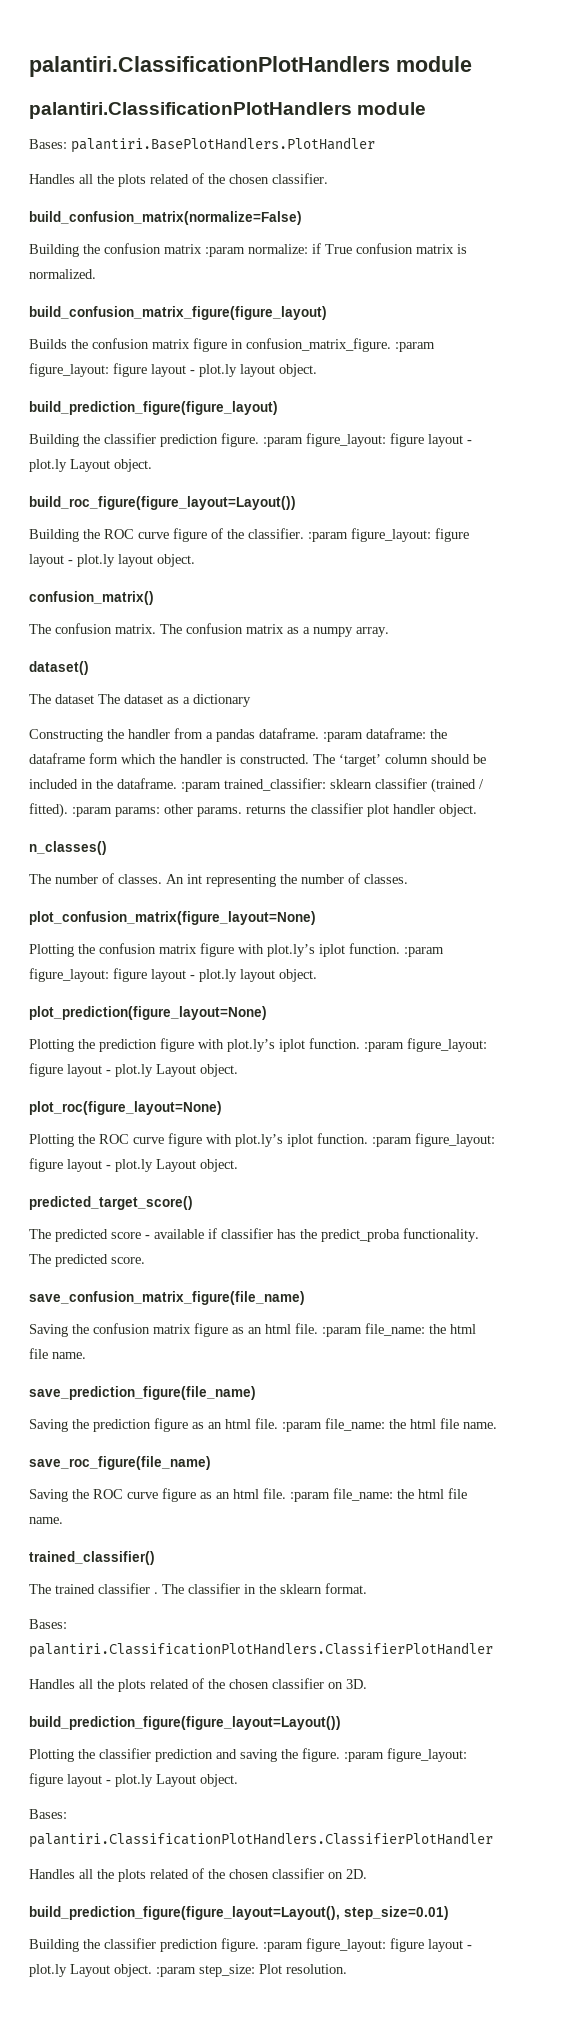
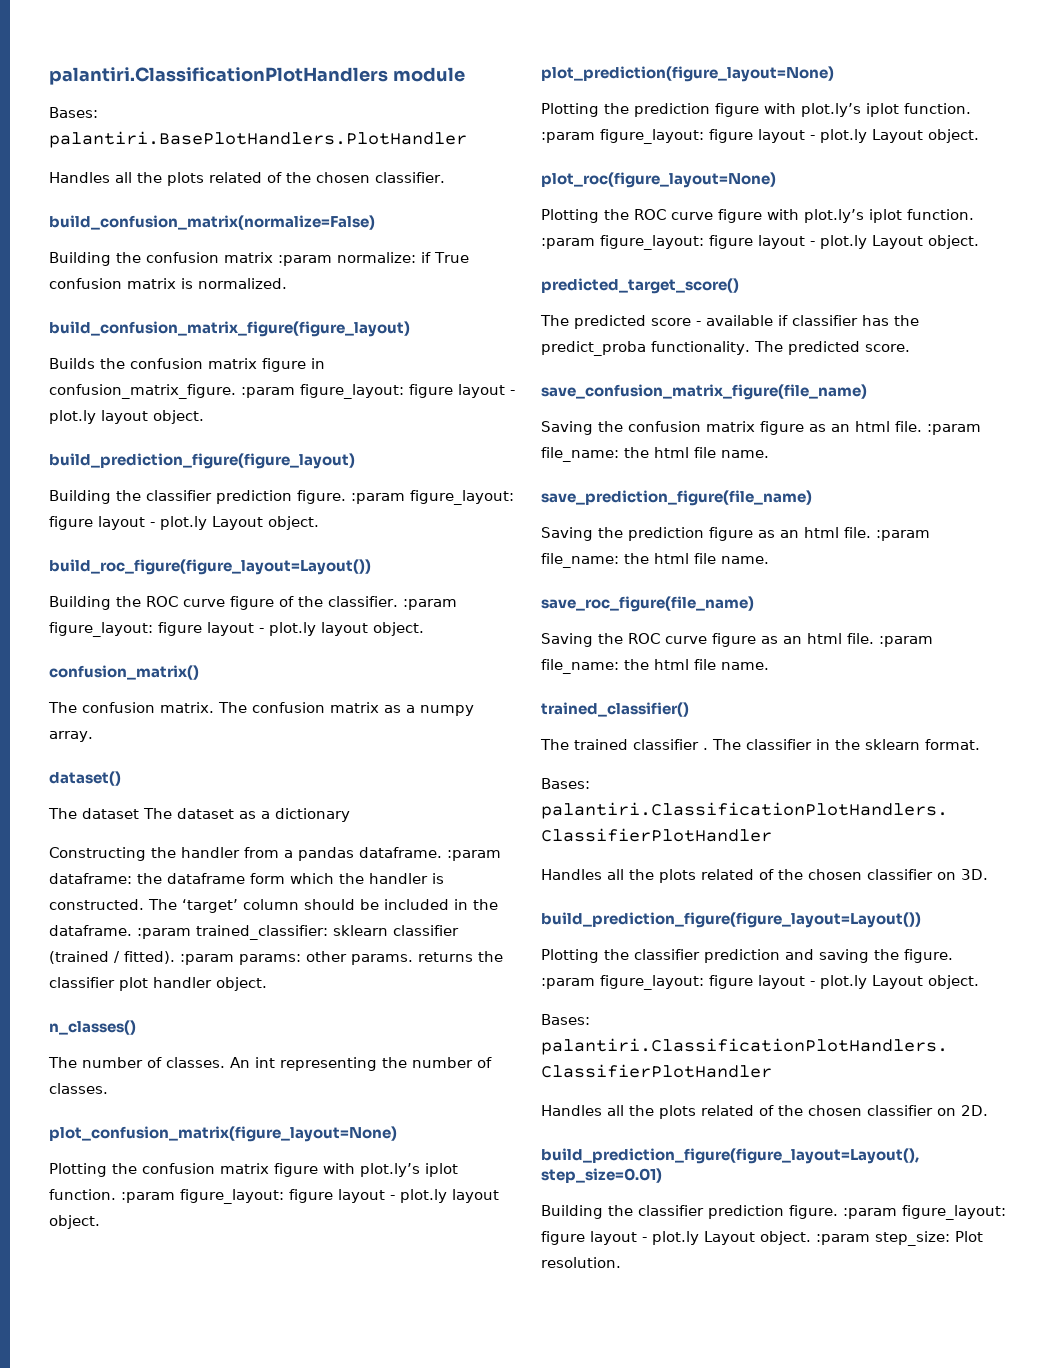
[29,56,472,77] [29,102,427,119] palantiri.ClassificationPlotHandlers module // palantiri.ClassificationPlotHandlers module -> [49,67,465,85] palantiri.ClassificationPlotHandlers module

